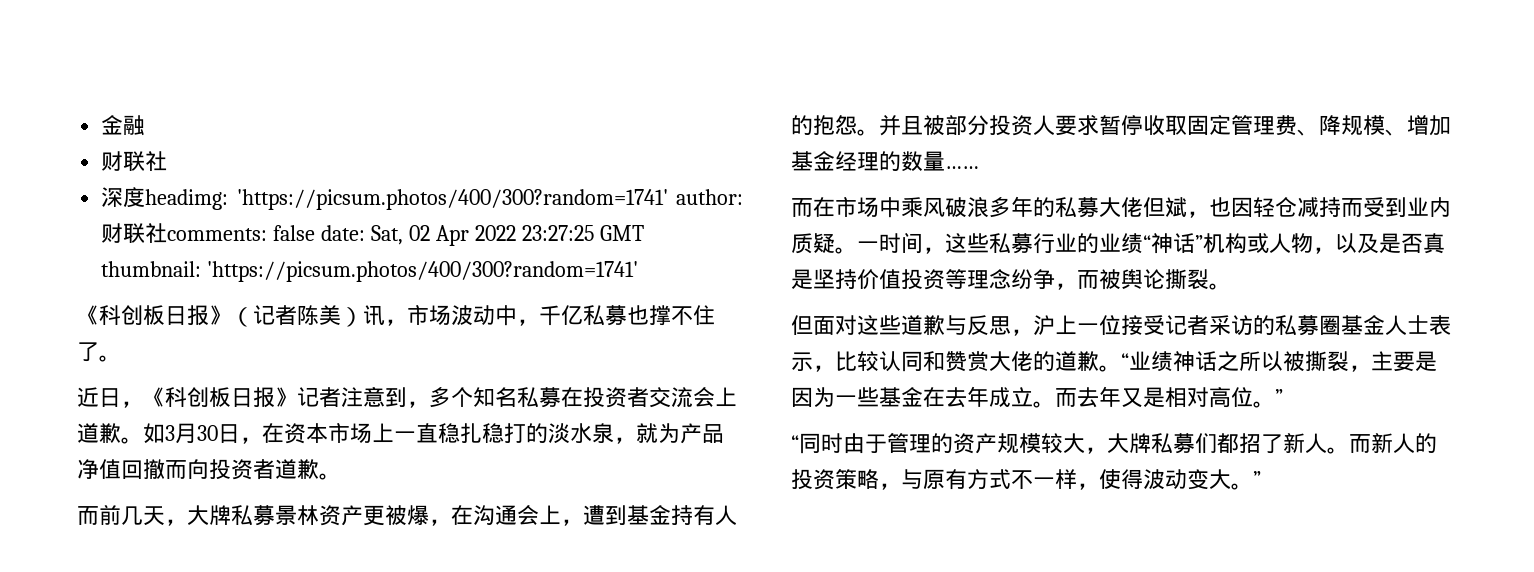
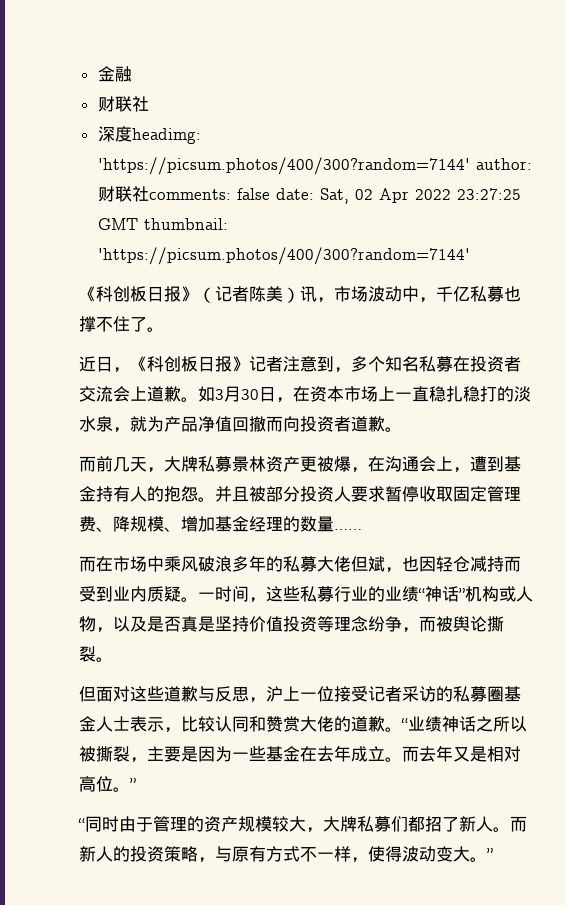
[236,189,668,210] 'https://picsum.photos/400/300?random=1741' -> [97,157,470,175] 'https://picsum.photos/400/300?random=7144'
[207,261,639,282] 'https://picsum.photos/400/300?random=1741' -> [97,247,470,265] 'https://picsum.photos/400/300?random=7144'

